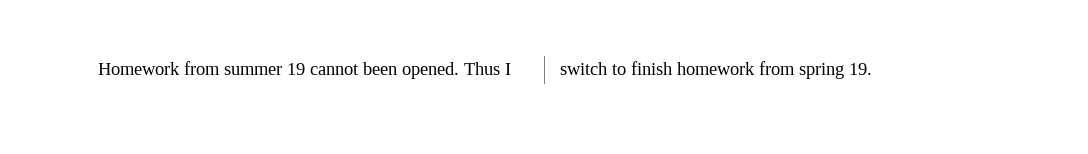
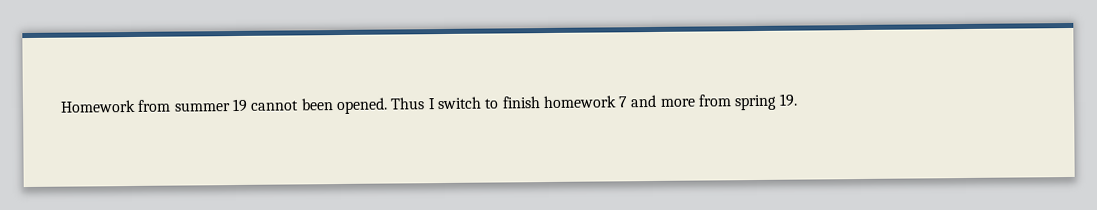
(755, 68) none -> [618,94,696,108] 7 and more

